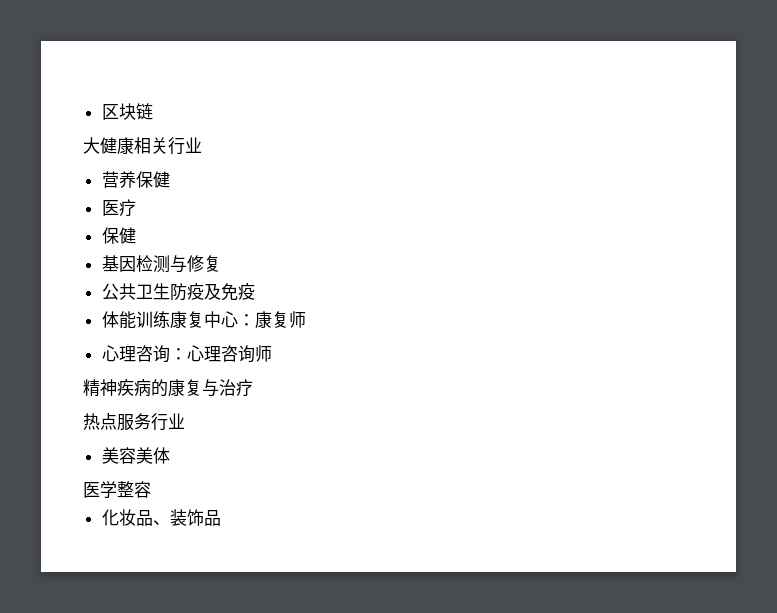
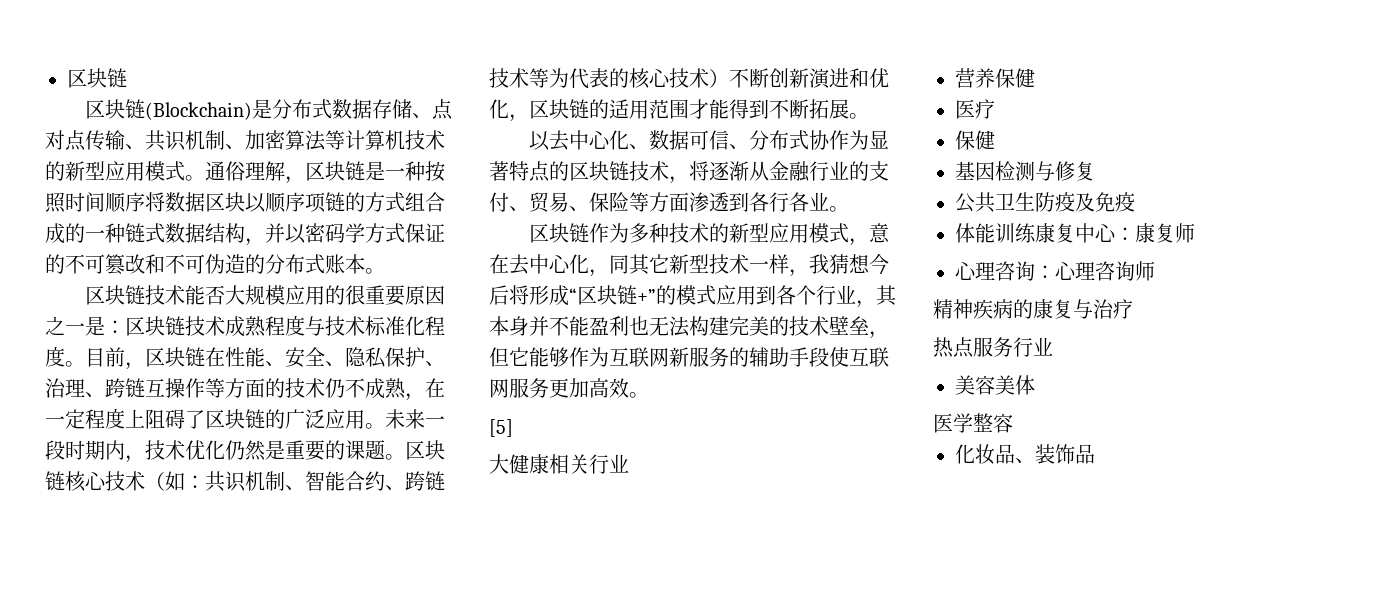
[101,103,153,120] 区块链 -> [67,68,127,88] [84,99,453,120] [45,130,445,151] [45,161,445,184] [45,192,445,213] [45,223,445,246] [45,254,385,275] [84,285,445,306] [45,315,445,337] [45,346,445,370] [45,378,445,401] [45,408,445,429] [45,440,445,463] [45,471,445,492] [489,68,889,89] [489,99,869,122] [528,130,889,151] [489,161,889,184] [489,192,849,213] [528,223,890,246] [489,254,889,277] [489,285,897,308] [489,316,889,339] [489,347,889,367] [489,378,649,398] [489,419,513,437] 区块链 // 区块链(Blockchain)是分布式数据存储、点对点传输、共识机制、加密算法等计算机技术的新型应用模式。通俗理解，区块链是一种按照时间顺序将数据区块以顺序项链的方式组合成的一种链式数据结构，并以密码学方式保证的不可篡改和不可伪造的分布式账本。 // 区块链技术能否大规模应用的很重要原因之一是：区块链技术成熟程度与技术标准化程度。目前，区块链在性能、安全、隐私保护、治理、跨链互操作等方面的技术仍不成熟，在一定程度上阻碍了区块链的广泛应用。未来一段时期内，技术优化仍然是重要的课题。区块链核心技术（如：共识机制、智能合约、跨链技术等为代表的核心技术）不断创新演进和优化，区块链的适用范围才能得到不断拓展。 // 以去中心化、数据可信、分布式协作为显著特点的区块链技术，将逐渐从金融行业的支付、贸易、保险等方面渗透到各行各业。 // 区块链作为多种技术的新型应用模式，意在去中心化，同其它新型技术一样，我猜想今后将形成“区块链+”的模式应用到各个行业，其本身并不能盈利也无法构建完美的技术壁垒，但它能够作为互联网新服务的辅助手段使互联网服务更加高效。 // [5]

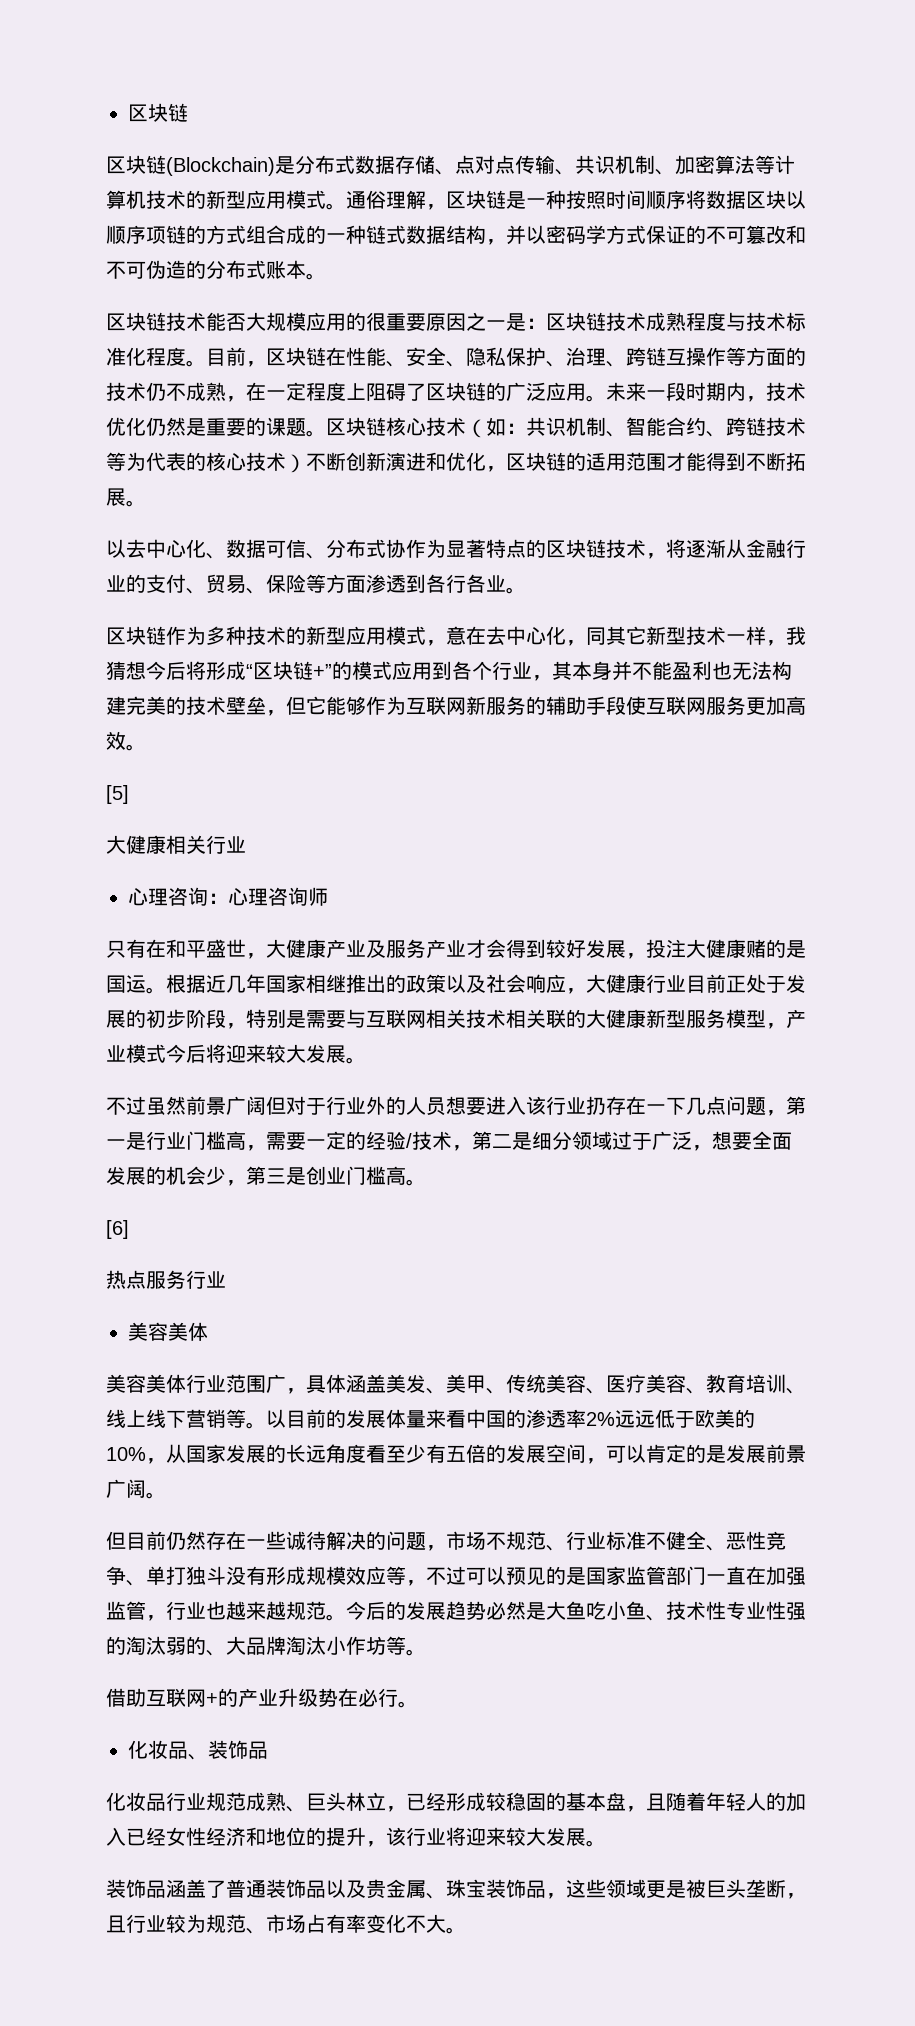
[955,68,1035,88] [955,99,995,119] [955,130,995,150] [955,161,1095,181] [955,192,1135,213] [955,223,1195,243] // 营养保健 // 医疗 // 保健 // 基因检测与修复 // 公共卫生防疫及免疫 // 体能训练康复中心：康复师 -> (246, 844) none
[933,299,1133,319] 精神疾病的康复与治疗 -> [106,939,806,959] [106,974,806,994] [106,1009,806,1029] [106,1044,366,1064] [106,1096,806,1116] [106,1131,792,1151] [106,1166,426,1186] [106,1220,129,1239] 只有在和平盛世，大健康产业及服务产业才会得到较好发展，投注大健康赌的是国运。根据近几年国家相继推出的政策以及社会响应，大健康行业目前正处于发展的初步阶段，特别是需要与互联网相关技术相关联的大健康新型服务模型，产业模式今后将迎来较大发展。 // 不过虽然前景广阔但对于行业外的人员想要进入该行业扔存在一下几点问题，第一是行业门槛高，需要一定的经验/技术，第二是细分领域过于广泛，想要全面发展的机会少，第三是创业门槛高。 // [6]
[933,413,1013,433] [955,444,1095,465] 医学整容 // 化妆品、装饰品 -> [106,1374,806,1394] [106,1409,755,1429] [106,1444,806,1464] [106,1479,166,1499] [106,1531,786,1551] [106,1566,806,1586] [106,1601,806,1621] [106,1636,426,1656] [106,1688,418,1708] [128,1740,268,1760] [106,1792,806,1812] [106,1827,606,1847] [106,1879,806,1899] [106,1914,466,1934] 美容美体行业范围广，具体涵盖美发、美甲、传统美容、医疗美容、教育培训、线上线下营销等。以目前的发展体量来看中国的渗透率2%远远低于欧美的10%，从国家发展的长远角度看至少有五倍的发展空间，可以肯定的是发展前景广阔。 // 但目前仍然存在一些诚待解决的问题，市场不规范、行业标准不健全、恶性竞争、单打独斗没有形成规模效应等，不过可以预见的是国家监管部门一直在加强监管，行业也越来越规范。今后的发展趋势必然是大鱼吃小鱼、技术性专业性强的淘汰弱的、大品牌淘汰小作坊等。 // 借助互联网+的产业升级势在必行。 // 化妆品、装饰品 // 化妆品行业规范成熟、巨头林立，已经形成较稳固的基本盘，且随着年轻人的加入已经女性经济和地位的提升，该行业将迎来较大发展。 // 装饰品涵盖了普通装饰品以及贵金属、珠宝装饰品，这些领域更是被巨头垄断，且行业较为规范、市场占有率变化不大。

